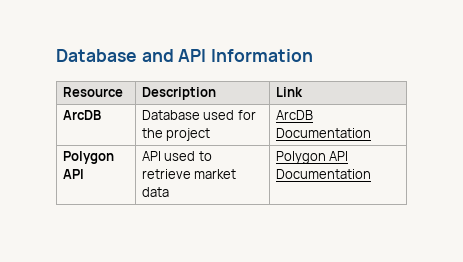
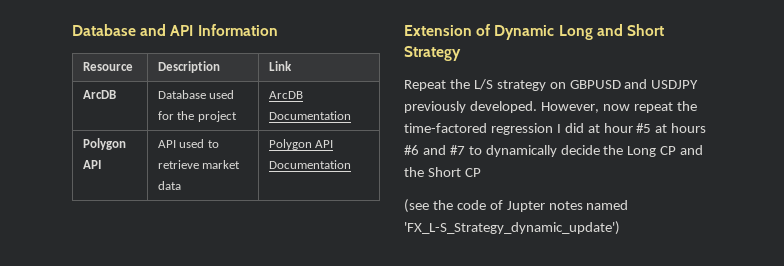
(371, 174) none -> [404,24,664,40] [404,46,461,61] [404,79,699,91] [404,101,697,113] [404,123,707,135] [404,145,704,157] [404,167,481,177] [404,199,629,213] [404,221,620,235] // Extension of Dynamic Long and Short Strategy // Repeat the L/S strategy on GBPUSD and USDJPY previously developed. However, now repeat the time-factored regression I did at hour #5 at hours #6 and #7 to dynamically decide the Long CP and the Short CP // (see the code of Jupter notes named 'FX_L-S_Strategy_dynamic_update')

